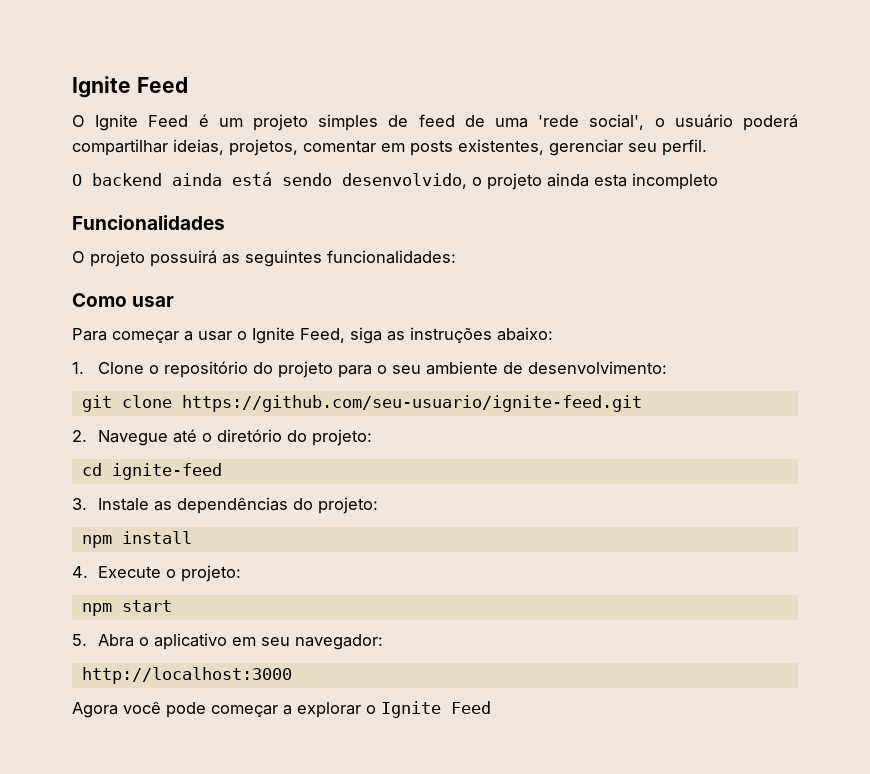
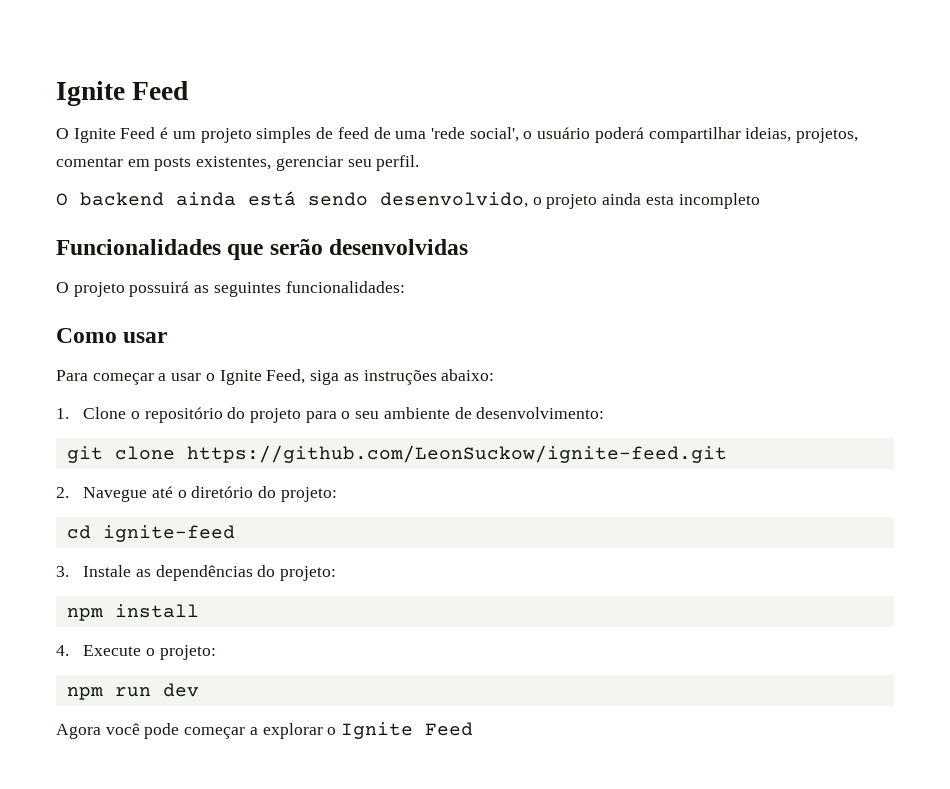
(225, 222) none -> [227,239,469,260] que serão desenvolvidas
[181,395,642,412] https://github.com/seu-usuario/ignite-feed.git -> [186,445,727,463] https://github.com/LeonSuckow/ignite-feed.git
[121,600,172,612] [72,633,384,650] [81,667,292,684] start // 5. Abra o aplicativo em seu navegador: // http://localhost:3000 -> [114,683,199,697] run dev

